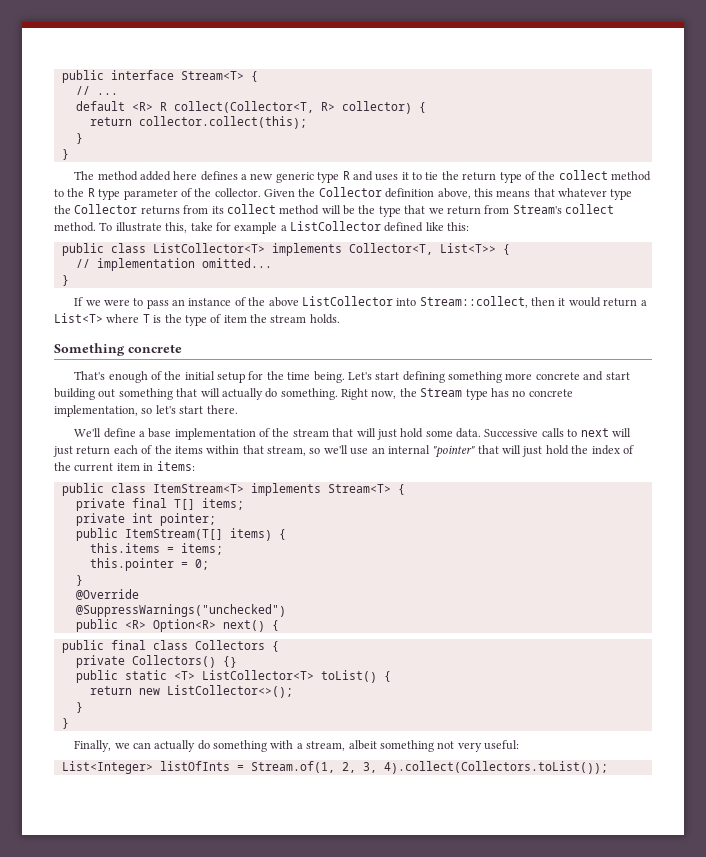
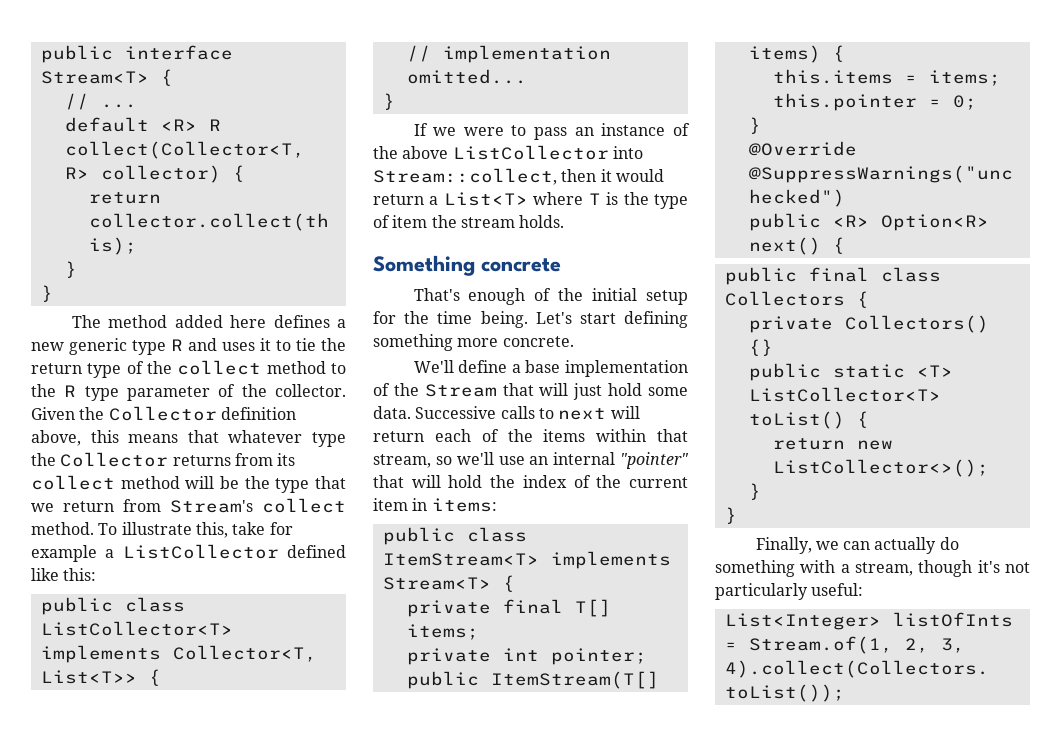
[535,371,630,381] [54,388,573,400] [54,405,238,417] concrete and start building out something that will actually do something. Right now, the Stream type has no concrete implementation, so let's start there. -> [502,336,574,347] concrete.
[292,429,329,437] stream -> [424,384,497,397] Stream
[53,446,73,457] just -> (640, 412) none
[522,446,543,457] just -> (441, 481) none
[348,740,482,752] albeit something not very -> [918,560,1030,577] [715,583,808,600] though it's not particularly

